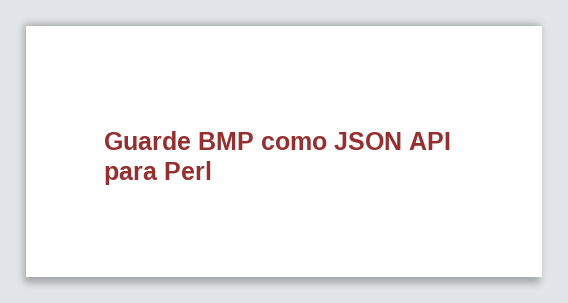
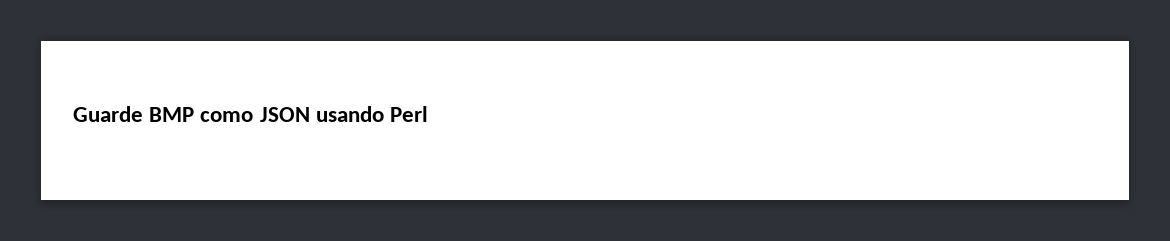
[409,132,451,150] [104,166,158,185] API para -> [315,106,384,122] usando

